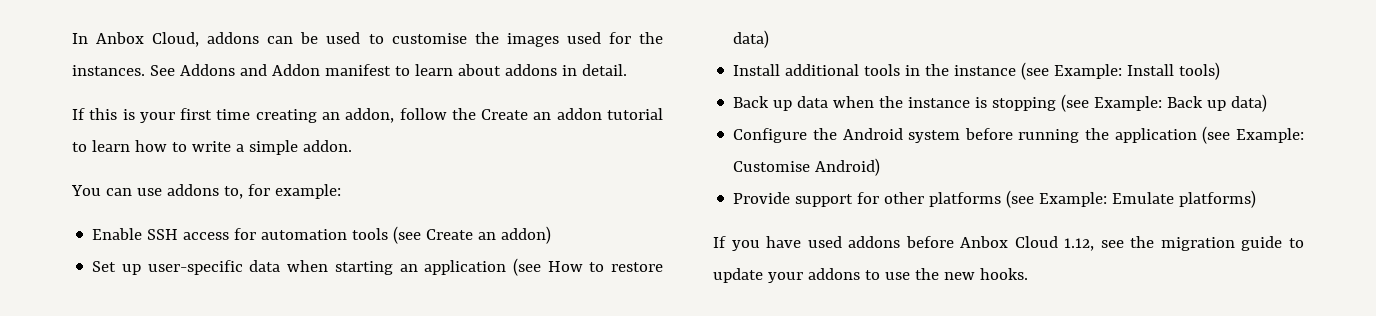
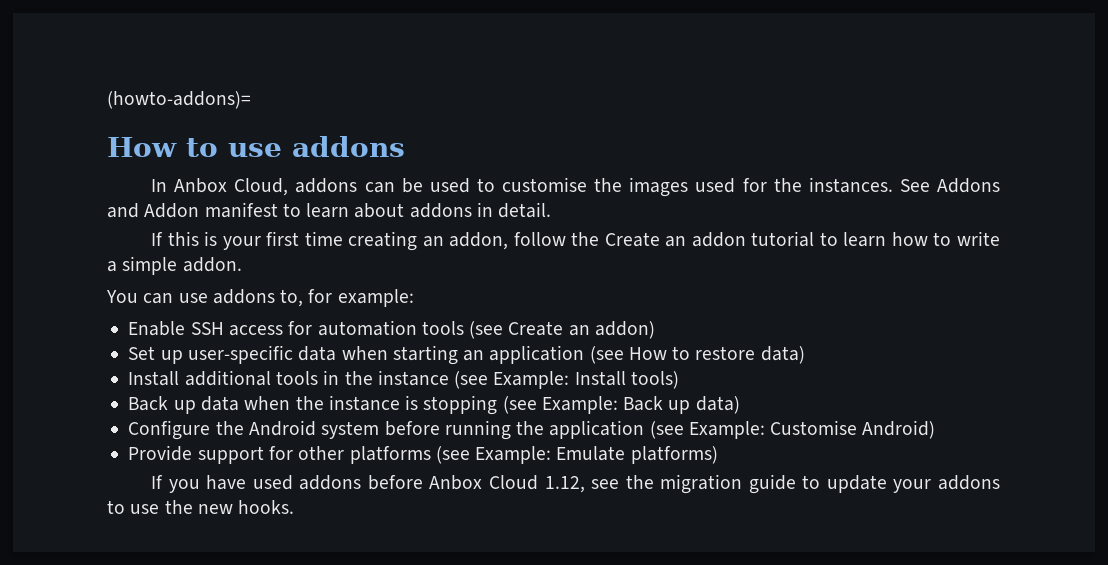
(72, 38) none -> [107,91,251,109] [107,136,405,157] (howto-addons)= // How to use addons //

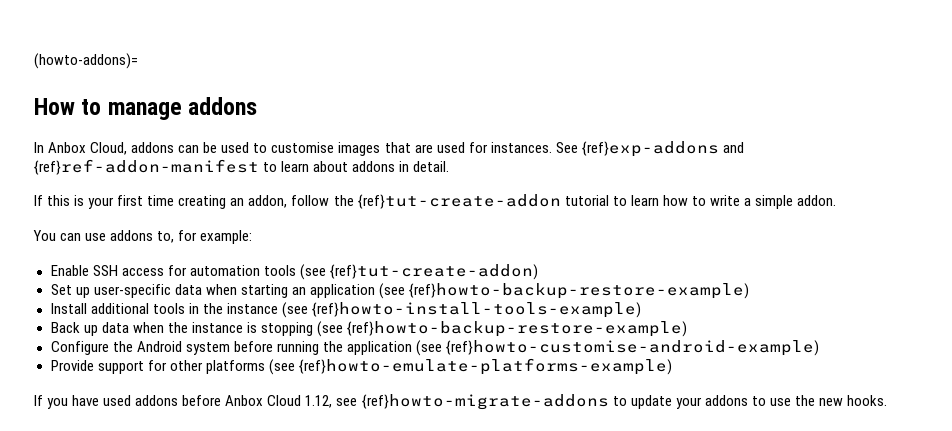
[228,143,282,157] use -> [107,102,182,120] manage
[594,177,689,197] the images -> [338,142,433,156] images that are
[773,178,802,192] the -> (488, 147) none
[936,178,1000,193] [107,202,278,218] Addons and Addon manifest -> [581,141,744,157] [34,159,259,175] {ref}exp-addons and {ref}ref-addon-manifest
[604,232,746,247] Create an addon -> [357,194,561,209] {ref}tut-create-addon
[508,321,655,339] Create an addon) -> [329,264,538,280] {ref}tut-create-addon)
[628,346,805,364] How to restore data) -> [408,283,749,299] {ref}howto-backup-restore-example)
[493,371,679,389] Example: Install tools) -> [311,302,641,318] {ref}howto-install-tools-example)
[541,396,740,414] Example: Back up data) -> [346,321,687,337] {ref}howto-backup-restore-example)
[688,420,936,439] Example: Customise Android) -> [445,340,819,356] {ref}howto-customise-android-example)
[475,446,718,464] Example: Emulate platforms) -> [298,358,672,375] {ref}howto-emulate-platforms-example)
[625,474,796,494] the migration guide -> [361,394,609,410] {ref}howto-migrate-addons

